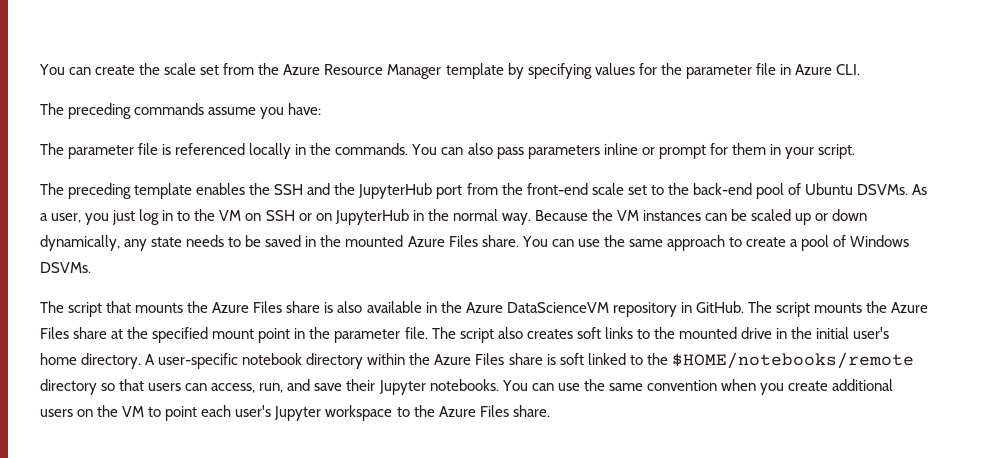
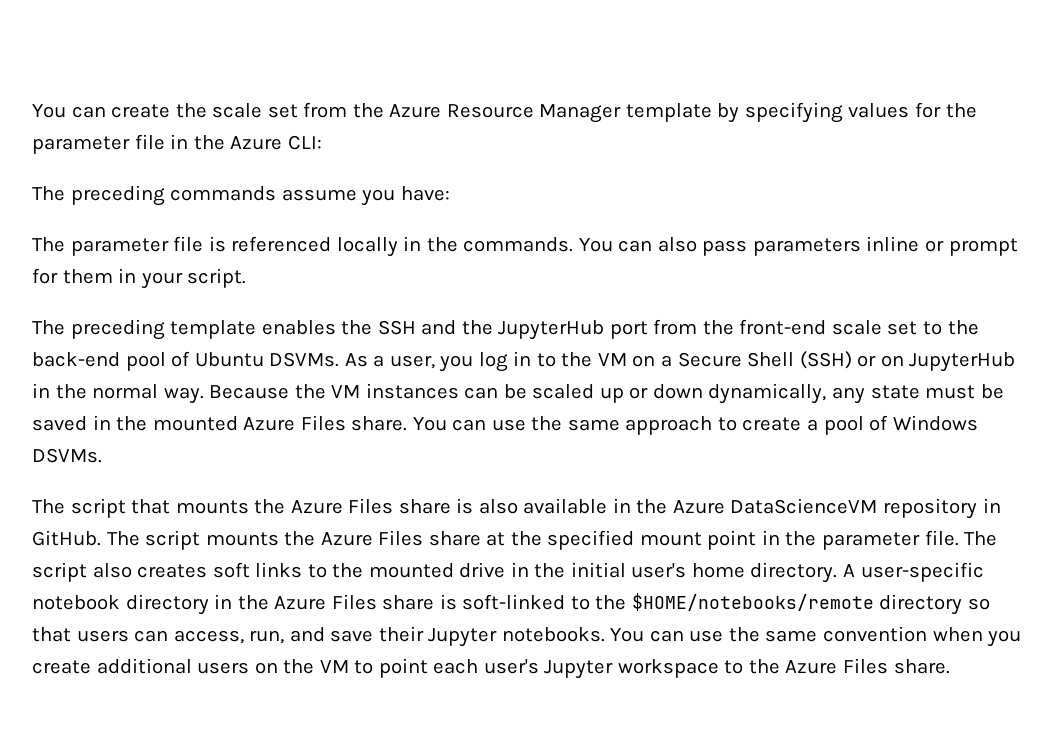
[794,64,861,75] Azure CLI. -> [193,135,322,150] the Azure CLI:
[112,210,136,225] just -> (474, 363) none
[265,210,295,221] SSH -> [661,351,852,369] a Secure Shell (SSH)
[186,235,242,247] needs to -> [925,385,976,399] must
[367,353,626,365] within the Azure Files share is soft linked -> [214,594,566,610] in the Azure Files share is soft-linked

